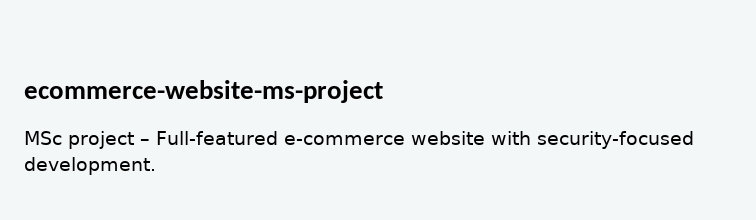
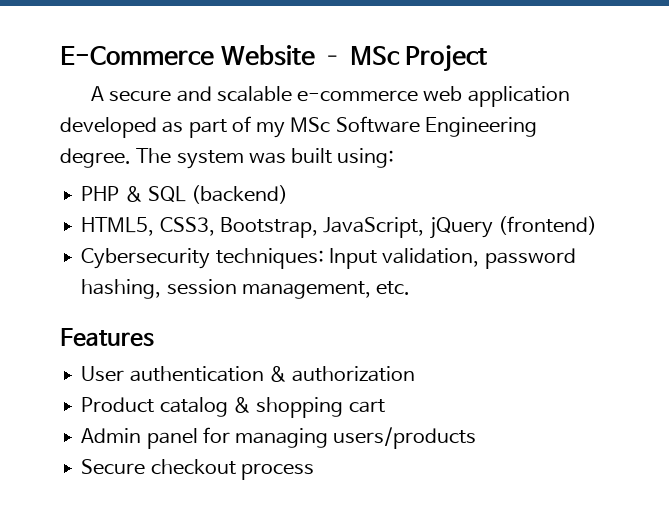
[24,80,383,103] [24,131,694,149] [24,157,156,175] ecommerce-website-ms-project // MSc project – Full-featured e-commerce website with security-focused development. -> [60,45,488,72] [90,86,570,107] [60,116,537,138] [60,148,395,169] [81,185,289,204] [81,216,597,239] [81,248,576,269] [81,279,411,299] [60,328,154,347] [81,366,416,382] [81,397,385,418] [81,427,477,449] [81,459,314,480] E-Commerce Website – MSc Project // A secure and scalable e-commerce web application developed as part of my MSc Software Engineering degree. The system was built using: // PHP & SQL (backend) // HTML5, CSS3, Bootstrap, JavaScript, jQuery (frontend) // Cybersecurity techniques: Input validation, password hashing, session management, etc. // Features // User authentication & authorization // Product catalog & shopping cart // Admin panel for managing users/products // Secure checkout process

